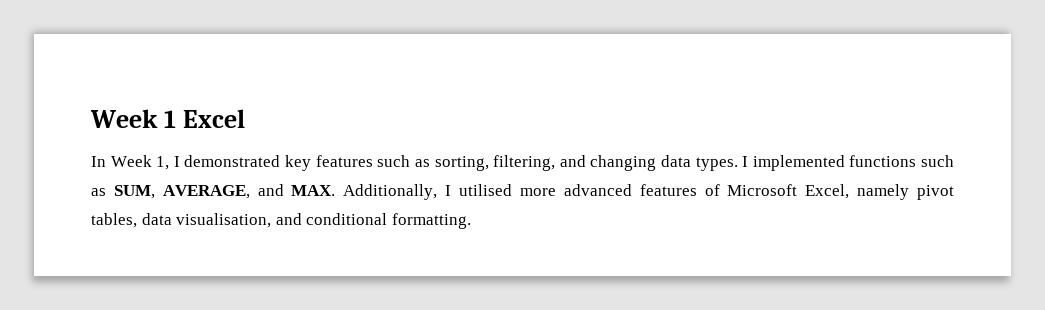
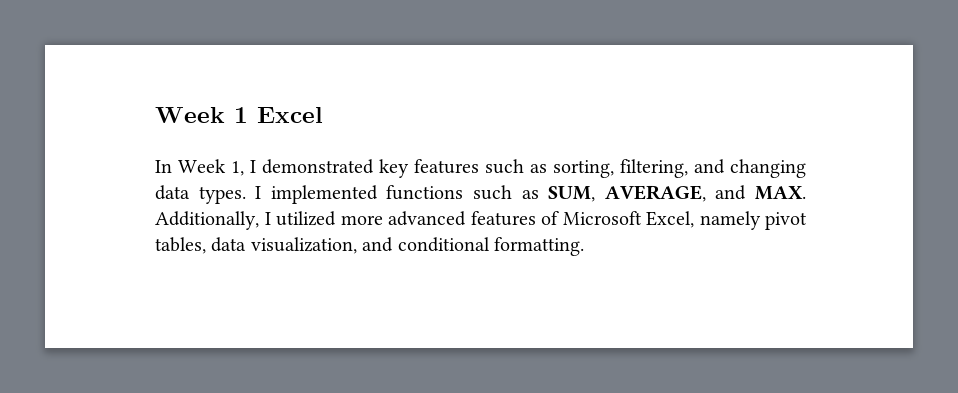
[459,184,513,196] utilised -> [276,211,336,226] utilized
[176,213,272,228] visualisation, -> [250,237,357,254] visualization,

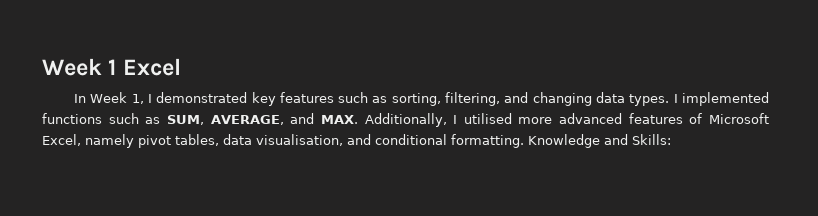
[276,211,336,226] utilized -> [463,113,512,124] utilised
[250,237,357,254] visualization, -> [256,134,343,146] visualisation,
(584, 246) none -> [528,134,671,148] Knowledge and Skills:

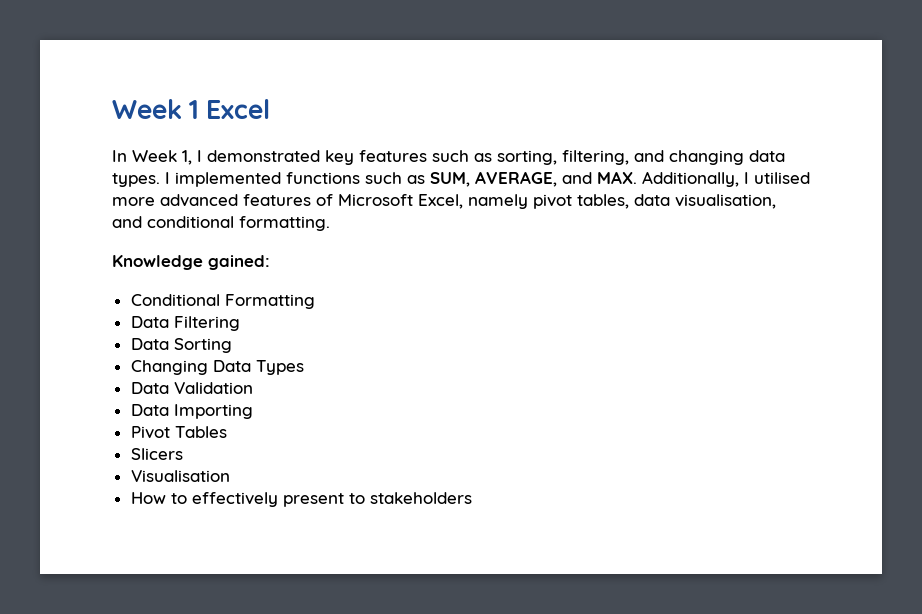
[528,134,671,148] Knowledge and Skills: -> [112,255,270,270] [130,294,315,309] [130,316,240,331] [130,338,232,353] [130,360,304,375] [130,382,253,394] [130,404,253,419] [130,426,227,439] [130,448,183,460] [130,470,230,482] [130,492,472,507] // Knowledge gained: // Conditional Formatting // Data Filtering // Data Sorting // Changing Data Types // Data Validation // Data Importing // Pivot Tables // Slicers // Visualisation // How to effectively present to stakeholders

